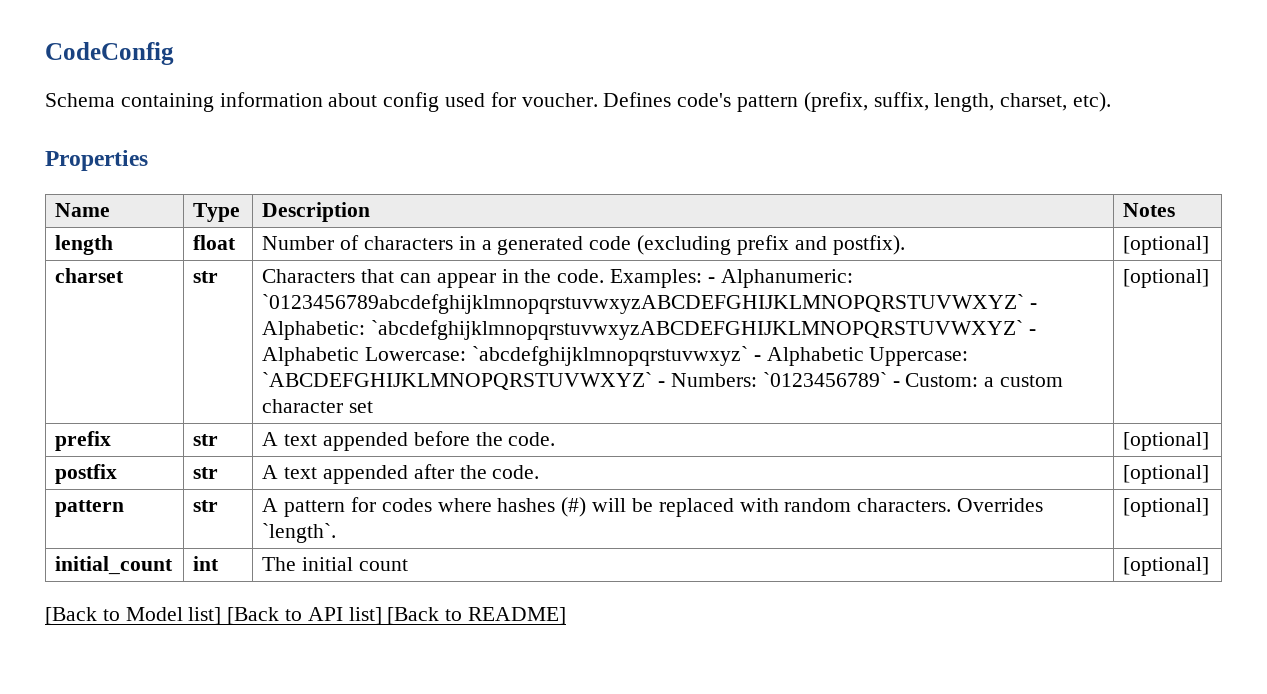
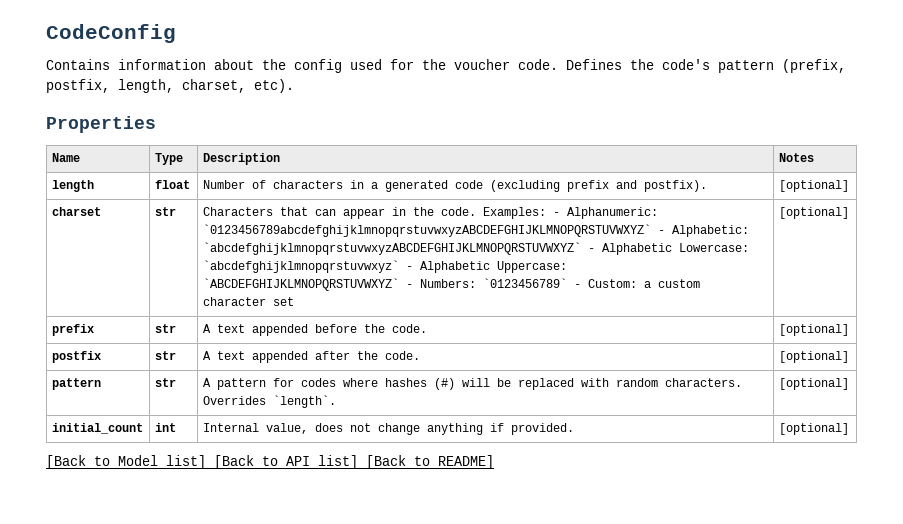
[45,93,214,112] Schema containing -> [46,59,110,70] Contains
(378, 100) none -> [262,59,286,70] the
[521,92,672,107] voucher. Defines -> [422,59,654,70] the voucher code. Defines the
[873,92,929,111] suffix, -> [46,79,110,93] postfix,
[262,557,409,571] The initial count -> [202,423,574,435] Internal value, does not change anything if provided.

